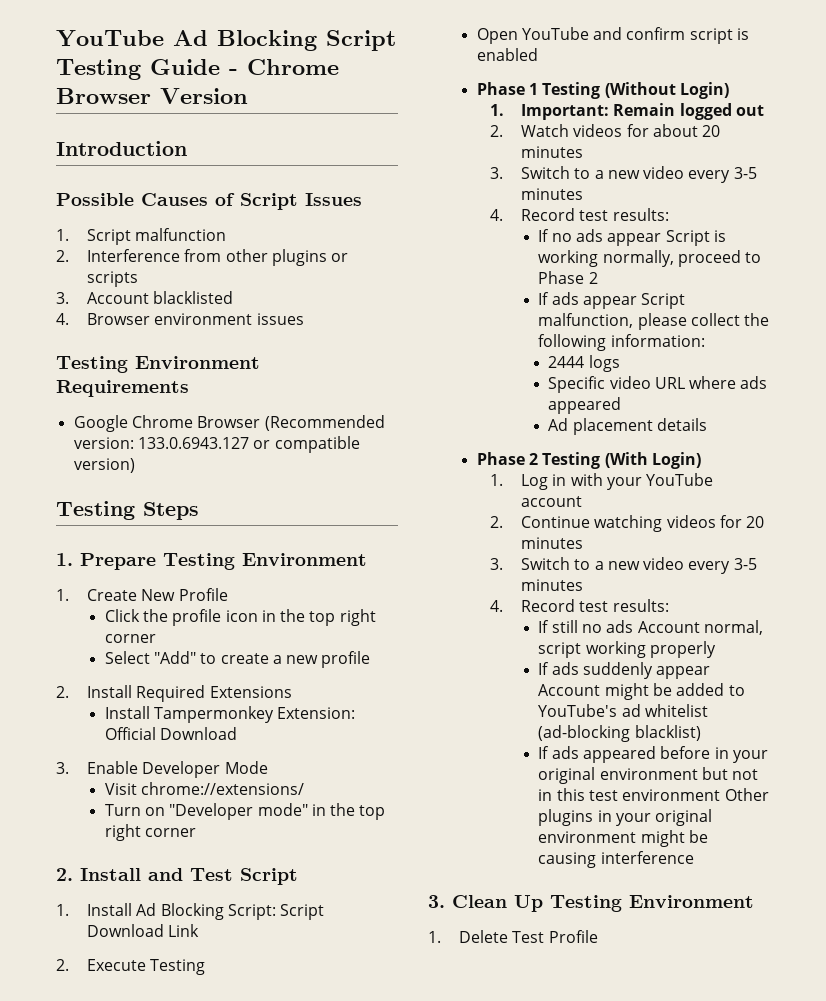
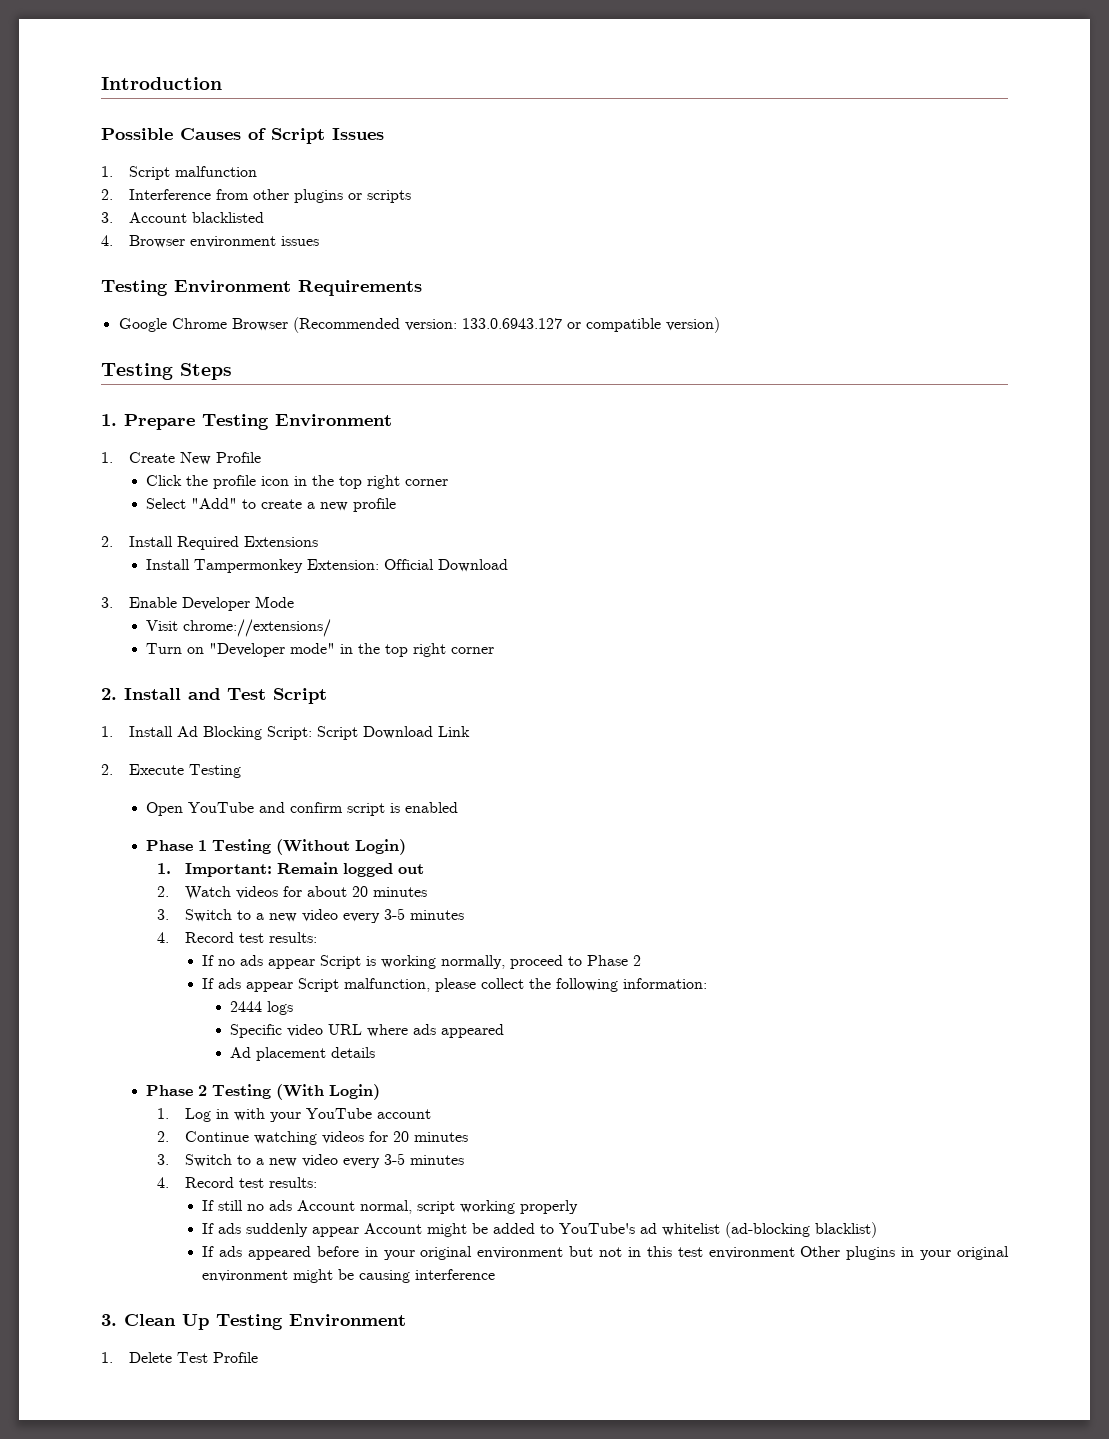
[56,30,396,51] [56,59,339,80] [56,88,248,104] YouTube Ad Blocking Script Testing Guide - Chrome Browser Version // -> (101, 83) none

